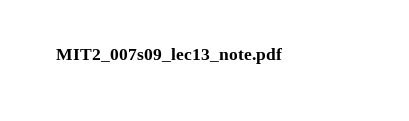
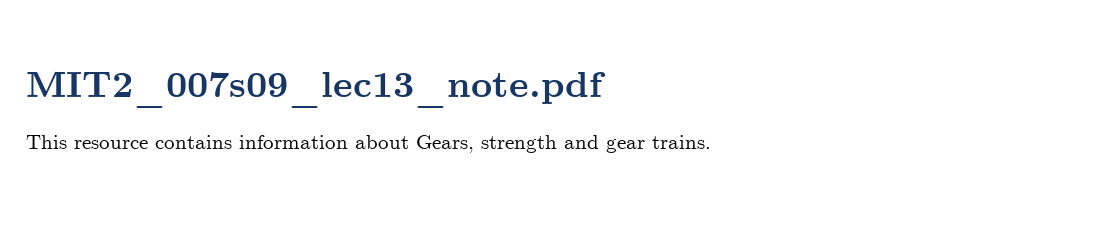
(282, 56) none -> [26,135,711,153] // This resource contains information about Gears, strength and gear trains.

